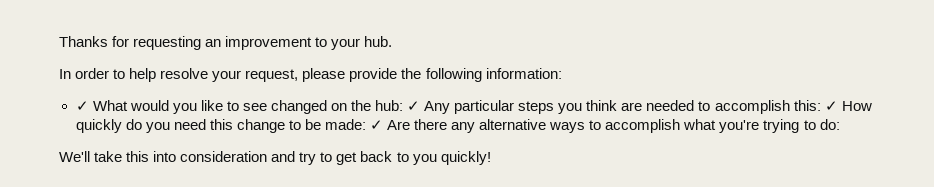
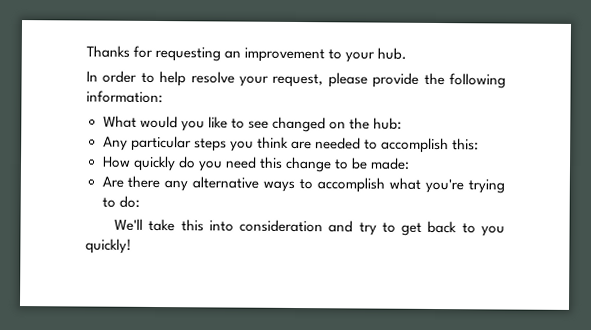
[75,101,89,111] ✓ -> (163, 97) none
[407,101,421,111] ✓ -> (402, 123) //
[824,101,838,111] ✓ -> (479, 144) //
[369,120,383,130] ✓ -> (410, 163) //

